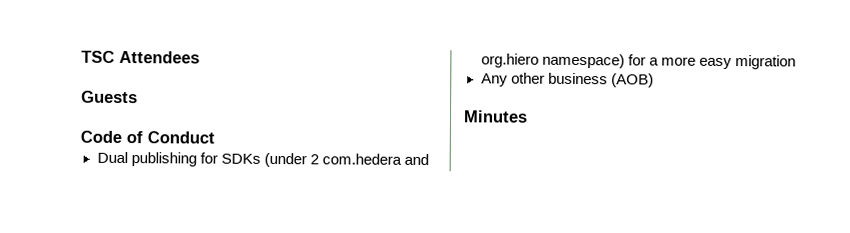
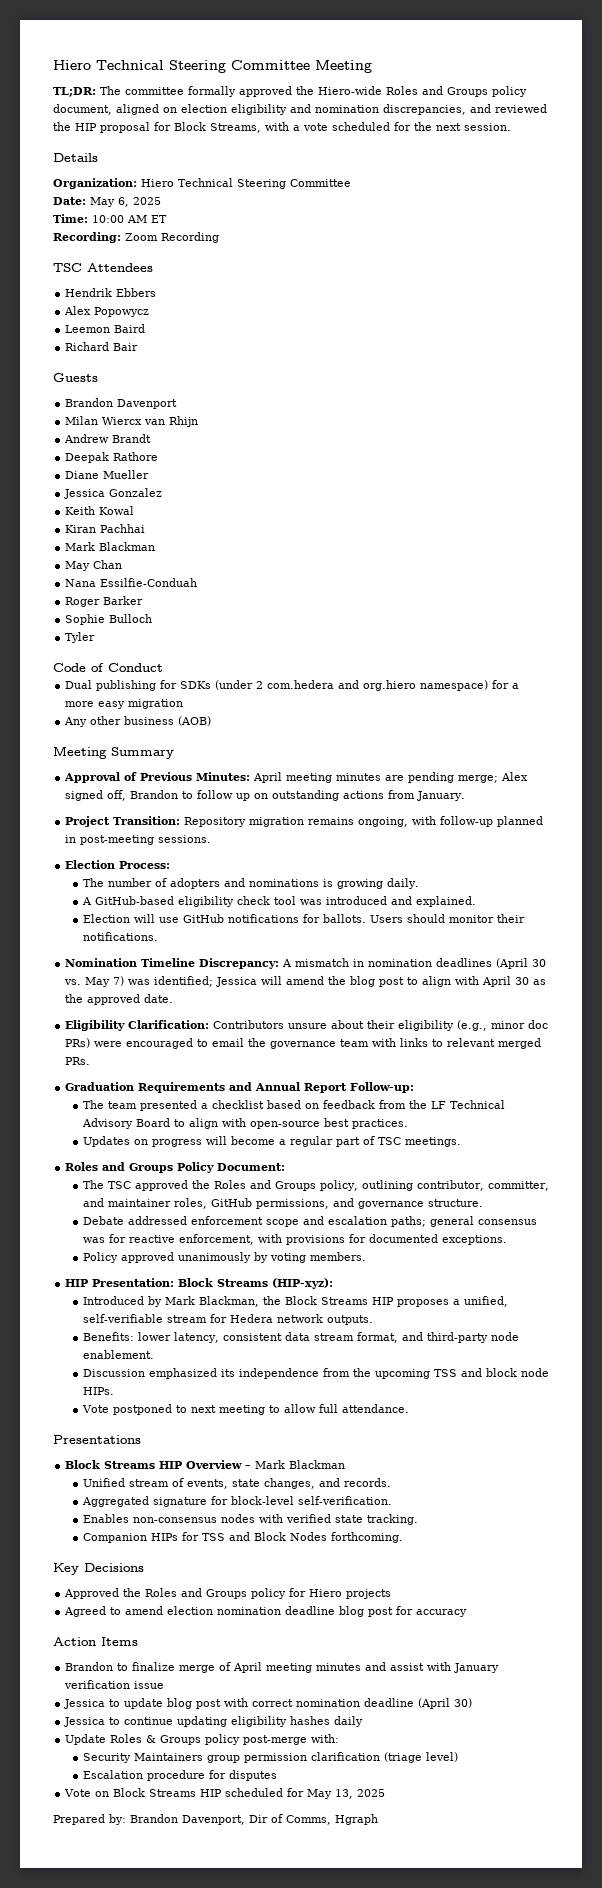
[81,50,200,64] [81,90,138,104] TSC Attendees // Guests -> [53,60,372,73] [53,86,527,97] [53,104,547,115] [53,122,511,133] [53,153,98,162] [53,178,351,189] [53,197,161,207] [53,214,167,223] [53,232,219,243] [53,263,153,272] [65,288,157,297] [64,306,150,317] [65,324,146,333] [65,342,139,351] [53,373,98,382] [65,398,178,409] [65,416,199,427] [64,434,152,443] [65,452,159,463] [65,470,150,479] [64,488,163,499] [65,506,135,515] [65,524,146,533] [65,542,156,551] [65,560,123,571] [65,578,198,587] [65,596,144,607] [65,614,153,625] [65,632,96,643] Hiero Technical Steering Committee Meeting // TL;DR: The committee formally approved the Hiero-wide Roles and Groups policy document, aligned on election eligibility and nomination discrepancies, and reviewed the HIP proposal for Block Streams, with a vote scheduled for the next session. // Details // Organization: Hiero Technical Steering Committee // Date: May 6, 2025 // Time: 10:00 AM ET // Recording: Zoom Recording // TSC Attendees // Hendrik Ebbers // Alex Popowycz // Leemon Baird // Richard Bair // Guests // Brandon Davenport // Milan Wiercx van Rhijn // Andrew Brandt // Deepak Rathore // Diane Mueller // Jessica Gonzalez // Keith Kowal // Kiran Pachhai // Mark Blackman // May Chan // Nana Essilfie-Conduah // Roger Barker // Sophie Bulloch // Tyler
[463,110,528,123] Minutes -> [53,746,174,759] [64,772,529,783] [65,790,466,801] [65,816,544,827] [65,835,212,845] [65,860,171,869] [82,878,419,889] [81,896,476,907] [82,914,525,923] [82,932,158,941] [65,958,547,969] [64,976,547,987] [65,994,174,1005] [65,1020,549,1031] [65,1038,542,1049] [65,1057,91,1065] [65,1082,415,1093] [82,1100,505,1111] [81,1118,408,1129] [82,1136,461,1147] [65,1162,286,1173] [82,1180,549,1191] [82,1198,483,1209] [82,1216,537,1227] [82,1234,507,1245] [82,1252,366,1263] [65,1278,334,1289] [82,1296,508,1307] [82,1314,373,1325] [82,1332,519,1343] [82,1350,154,1359] [82,1368,549,1379] [82,1387,114,1395] [81,1404,409,1415] [53,1435,141,1444] [65,1460,346,1469] [82,1478,391,1489] [81,1496,392,1507] [82,1514,418,1525] [82,1532,403,1543] [53,1563,144,1575] [64,1588,392,1599] [64,1606,468,1617] [53,1637,138,1646] [65,1662,500,1673] [64,1680,165,1689] [64,1698,473,1709] [64,1716,364,1727] [65,1734,340,1745] [82,1752,458,1763] [82,1770,277,1781] [64,1788,386,1799] [53,1814,378,1825] Meeting Summary // Approval of Previous Minutes: April meeting minutes are pending merge; Alex signed off, Brandon to follow up on outstanding actions from January. // Project Transition: Repository migration remains ongoing, with follow-up planned in post-meeting sessions. // Election Process: // The number of adopters and nominations is growing daily. // A GitHub-based eligibility check tool was introduced and explained. // Election will use GitHub notifications for ballots. Users should monitor their notifications. // Nomination Timeline Discrepancy: A mismatch in nomination deadlines (April 30 vs. May 7) was identified; Jessica will amend the blog post to align with April 30 as the approved date. // Eligibility Clarification: Contributors unsure about their eligibility (e.g., minor doc PRs) were encouraged to email the governance team with links to relevant merged PRs. // Graduation Requirements and Annual Report Follow-up: // The team presented a checklist based on feedback from the LF Technical Advisory Board to align with open-source best practices. // Updates on progress will become a regular part of TSC meetings. // Roles and Groups Policy Document: // The TSC approved the Roles and Groups policy, outlining contributor, committer, and maintainer roles, GitHub permissions, and governance structure. // Debate addressed enforcement scope and escalation paths; general consensus was for reactive enforcement, with provisions for documented exceptions. // Policy approved unanimously by voting members. // HIP Presentation: Block Streams (HIP-xyz): // Introduced by Mark Blackman, the Block Streams HIP proposes a unified, self-verifiable stream for Hedera network outputs. // Benefits: lower latency, consistent data stream format, and third-party node enablement. // Discussion emphasized its independence from the upcoming TSS and block node HIPs. // Vote postponed to next meeting to allow full attendance. // Presentations // Block Streams HIP Overview – Mark Blackman // Unified stream of events, state changes, and records. // Aggregated signature for block-level self-verification. // Enables non-consensus nodes with verified state tracking. // Companion HIPs for TSS and Block Nodes forthcoming. // Key Decisions // Approved the Roles and Groups policy for Hiero projects // Agreed to amend election nomination deadline blog post for accuracy // Action Items // Brandon to finalize merge of April meeting minutes and assist with January verification issue // Jessica to update blog post with correct nomination deadline (April 30) // Jessica to continue updating eligibility hashes daily // Update Roles & Groups policy post-merge with: // Security Maintainers group permission clarification (triage level) // Escalation procedure for disputes // Vote on Block Streams HIP scheduled for May 13, 2025 // Prepared by: Brandon Davenport, Dir of Comms, Hgraph

